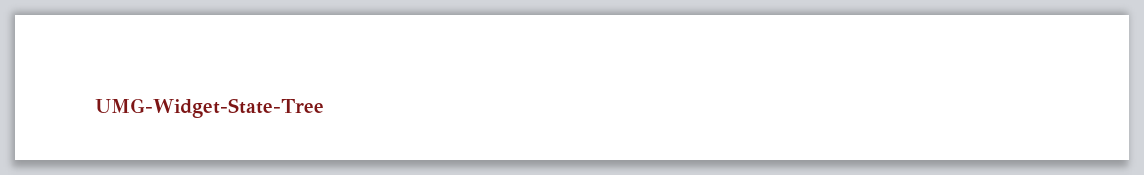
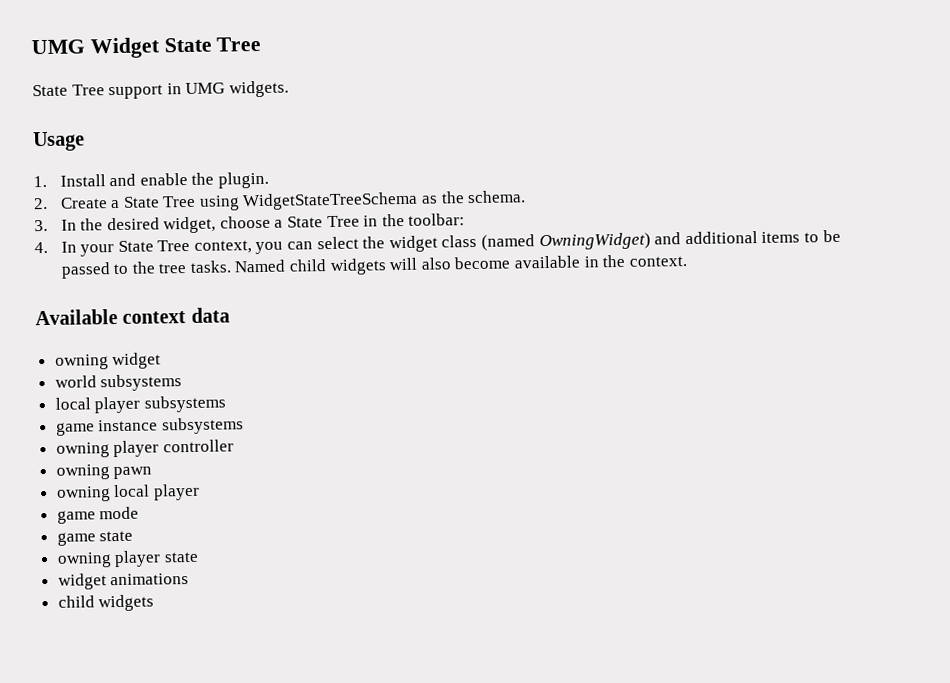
[95,98,324,118] UMG-Widget-State-Tree -> [31,36,262,59] [32,80,289,100] [33,131,85,152] [33,171,269,189] [33,190,527,211] [34,213,466,234] [34,229,841,257] [60,254,687,279] [35,307,230,326] [54,352,162,370] [54,374,183,392] [54,395,226,414] [55,417,244,436] [55,439,234,458] [55,464,153,480] [55,483,200,502] [56,506,140,524] [56,530,134,546] [56,550,199,568] [57,573,190,590] [57,594,155,612] UMG Widget State Tree // State Tree support in UMG widgets. // Usage // 1. Install and enable the plugin. // 2. Create a State Tree using WidgetStateTreeSchema as the schema. // 3. In the desired widget, choose a State Tree in the toolbar: // 4. In your State Tree context, you can select the widget class (named OwningWidget) and additional items to be passed to the tree tasks. Named child widgets will also become available in the context. // Available context data // owning widget // world subsystems // local player subsystems // game instance subsystems // owning player controller // owning pawn // owning local player // game mode // game state // owning player state // widget animations // child widgets

